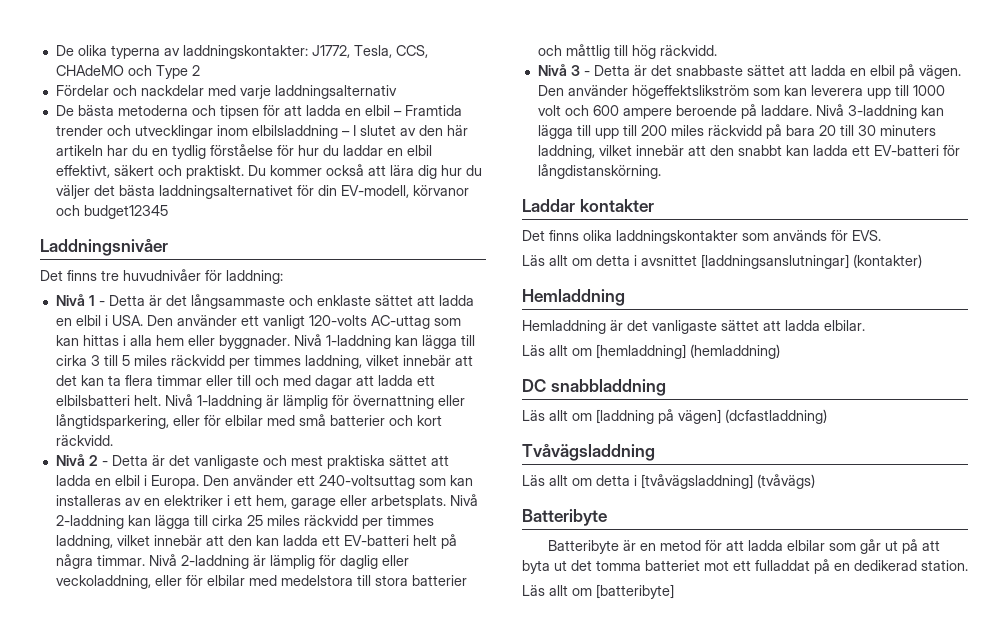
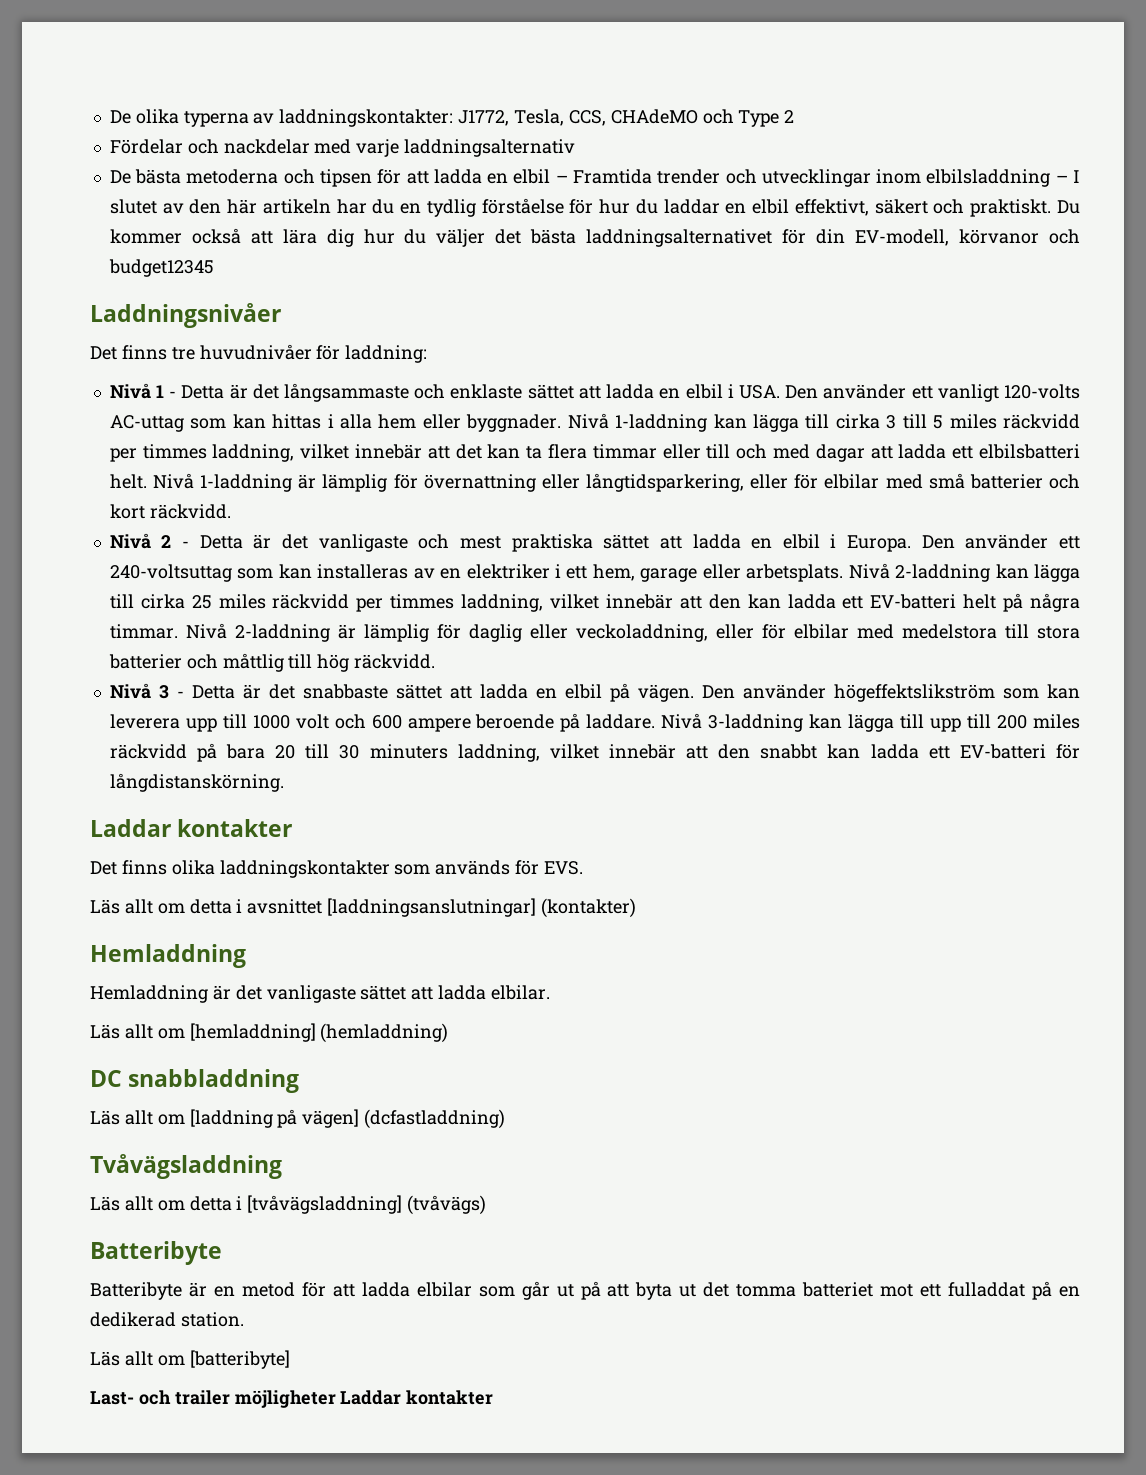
(674, 591) none -> [90,1390,494,1408] // Last- och trailer möjligheter Laddar kontakter

